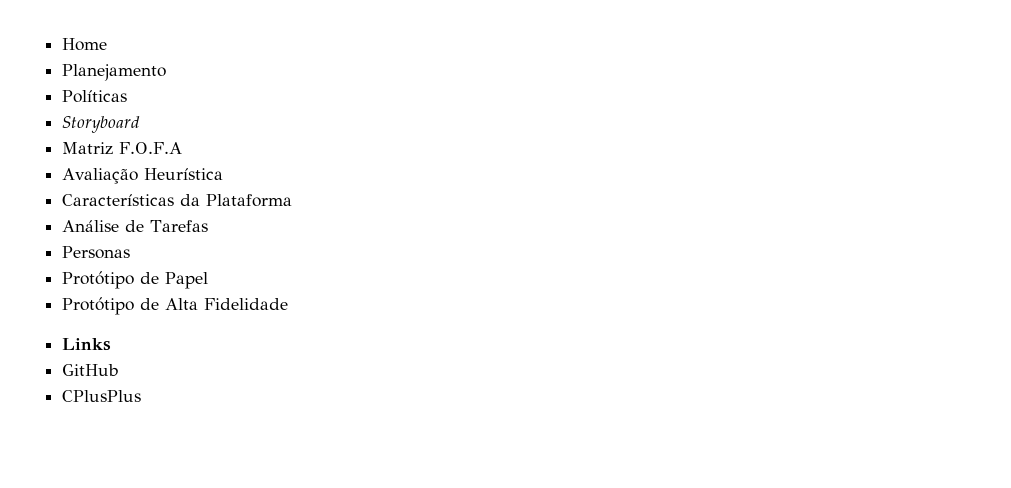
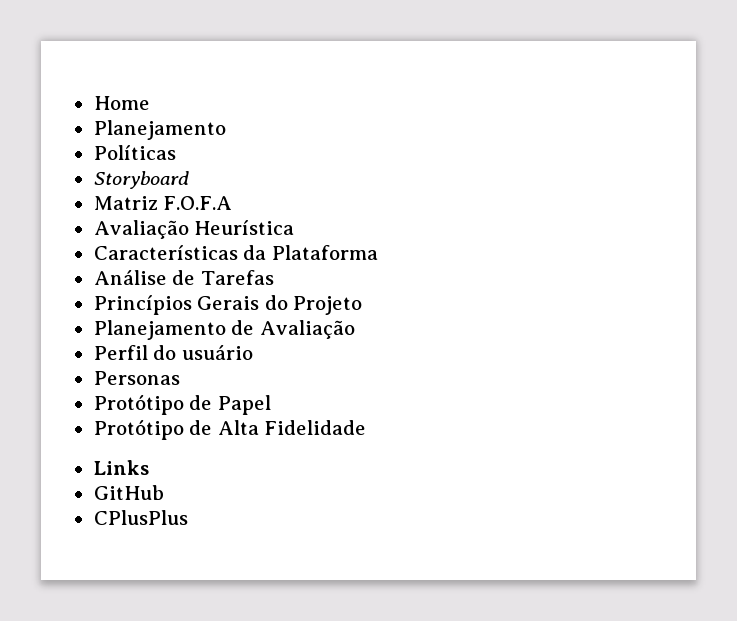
(209, 226) none -> [93,295,363,315] [93,320,355,340] [93,345,253,360] // Princípios Gerais do Projeto // Planejamento de Avaliação // Perfil do usuário

